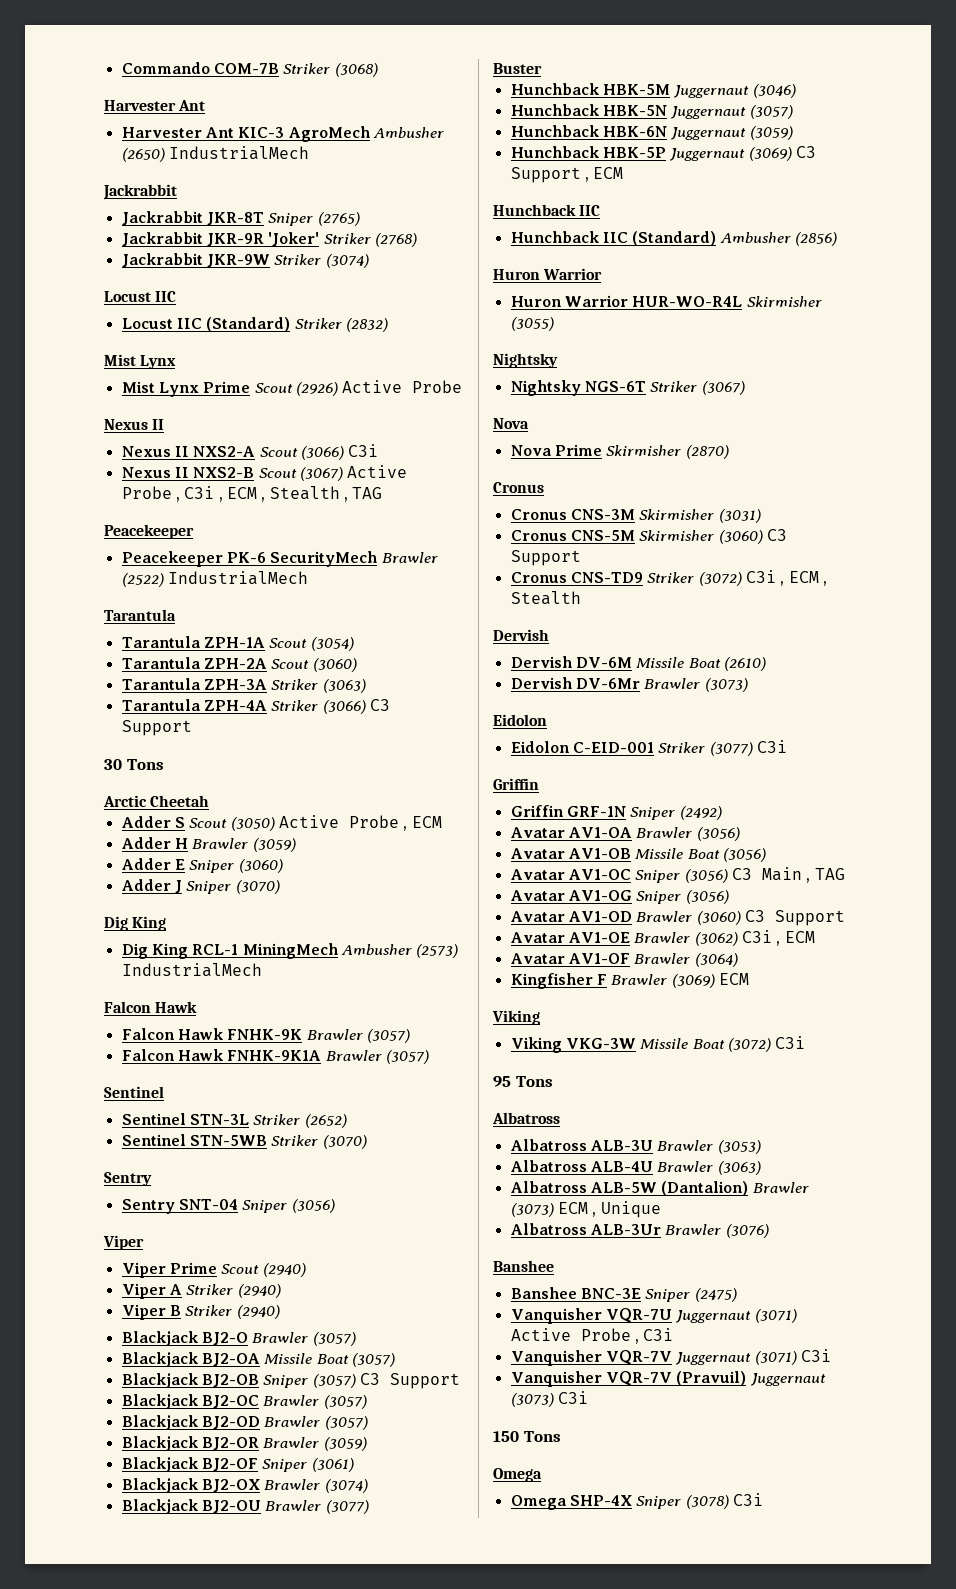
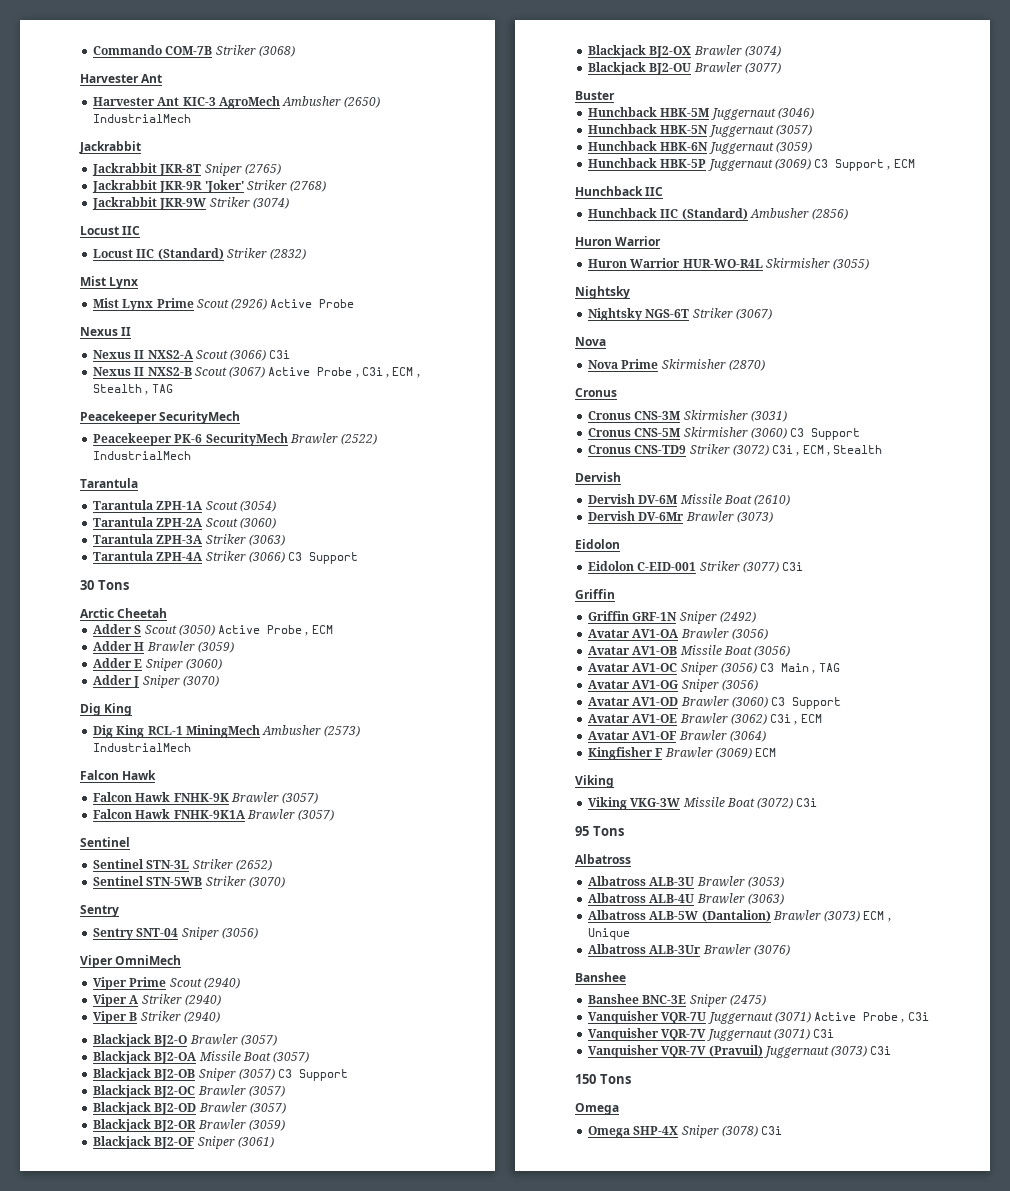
(194, 531) none -> [159,411,241,424] SecurityMech
(144, 1242) none -> [115,955,182,965] OmniMech

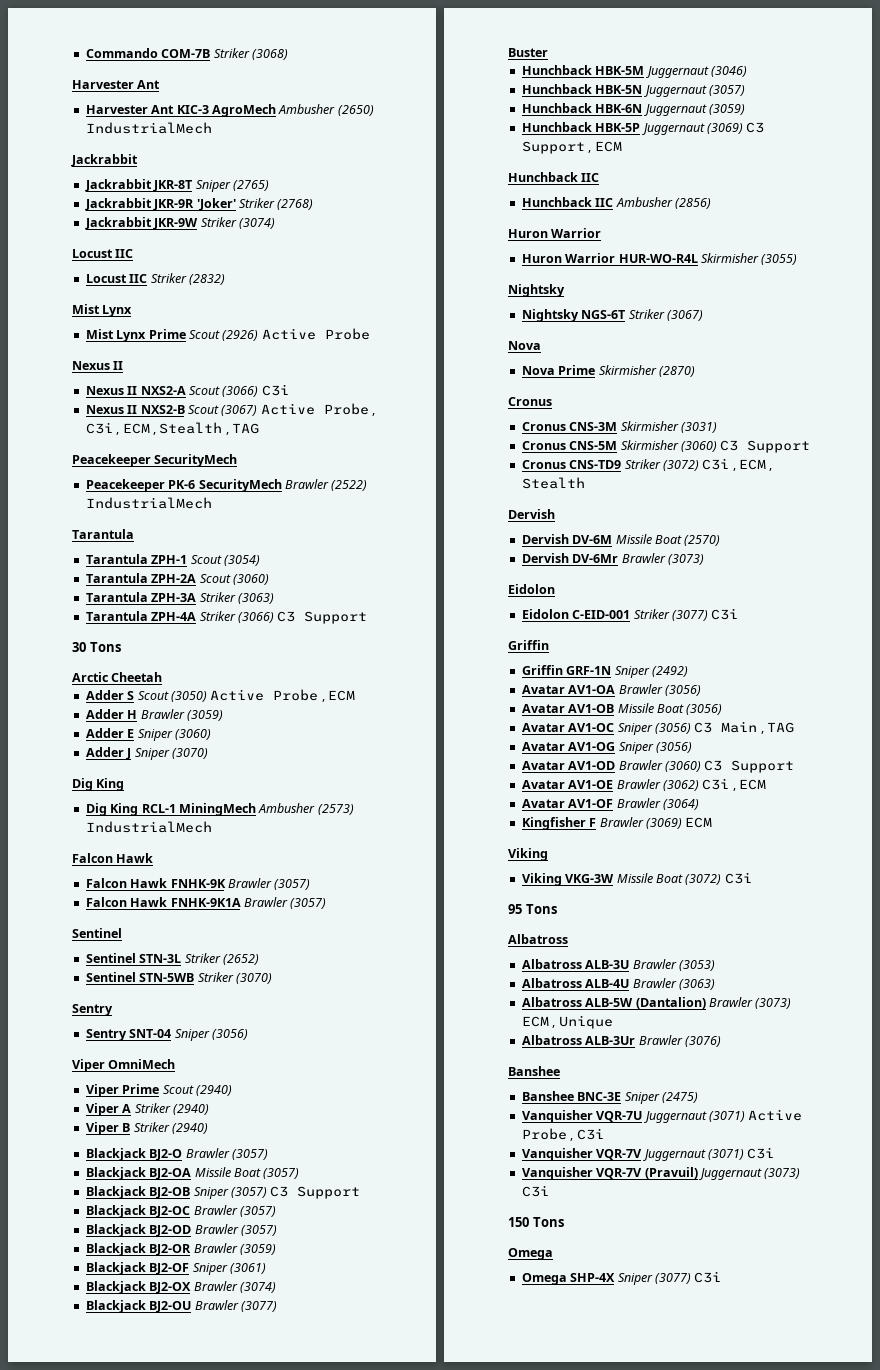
[157,248,224,260] (Standard) -> (148, 278) none
[156,501,204,510] ZPH-1A -> [151,555,188,564] ZPH-1
[681,208,748,220] (Standard) -> (614, 202) none
[754,494,791,506] (2610) -> [684,535,721,546] (2570)
[721,1125,758,1137] (3078) -> [654,1273,691,1284] (3077)

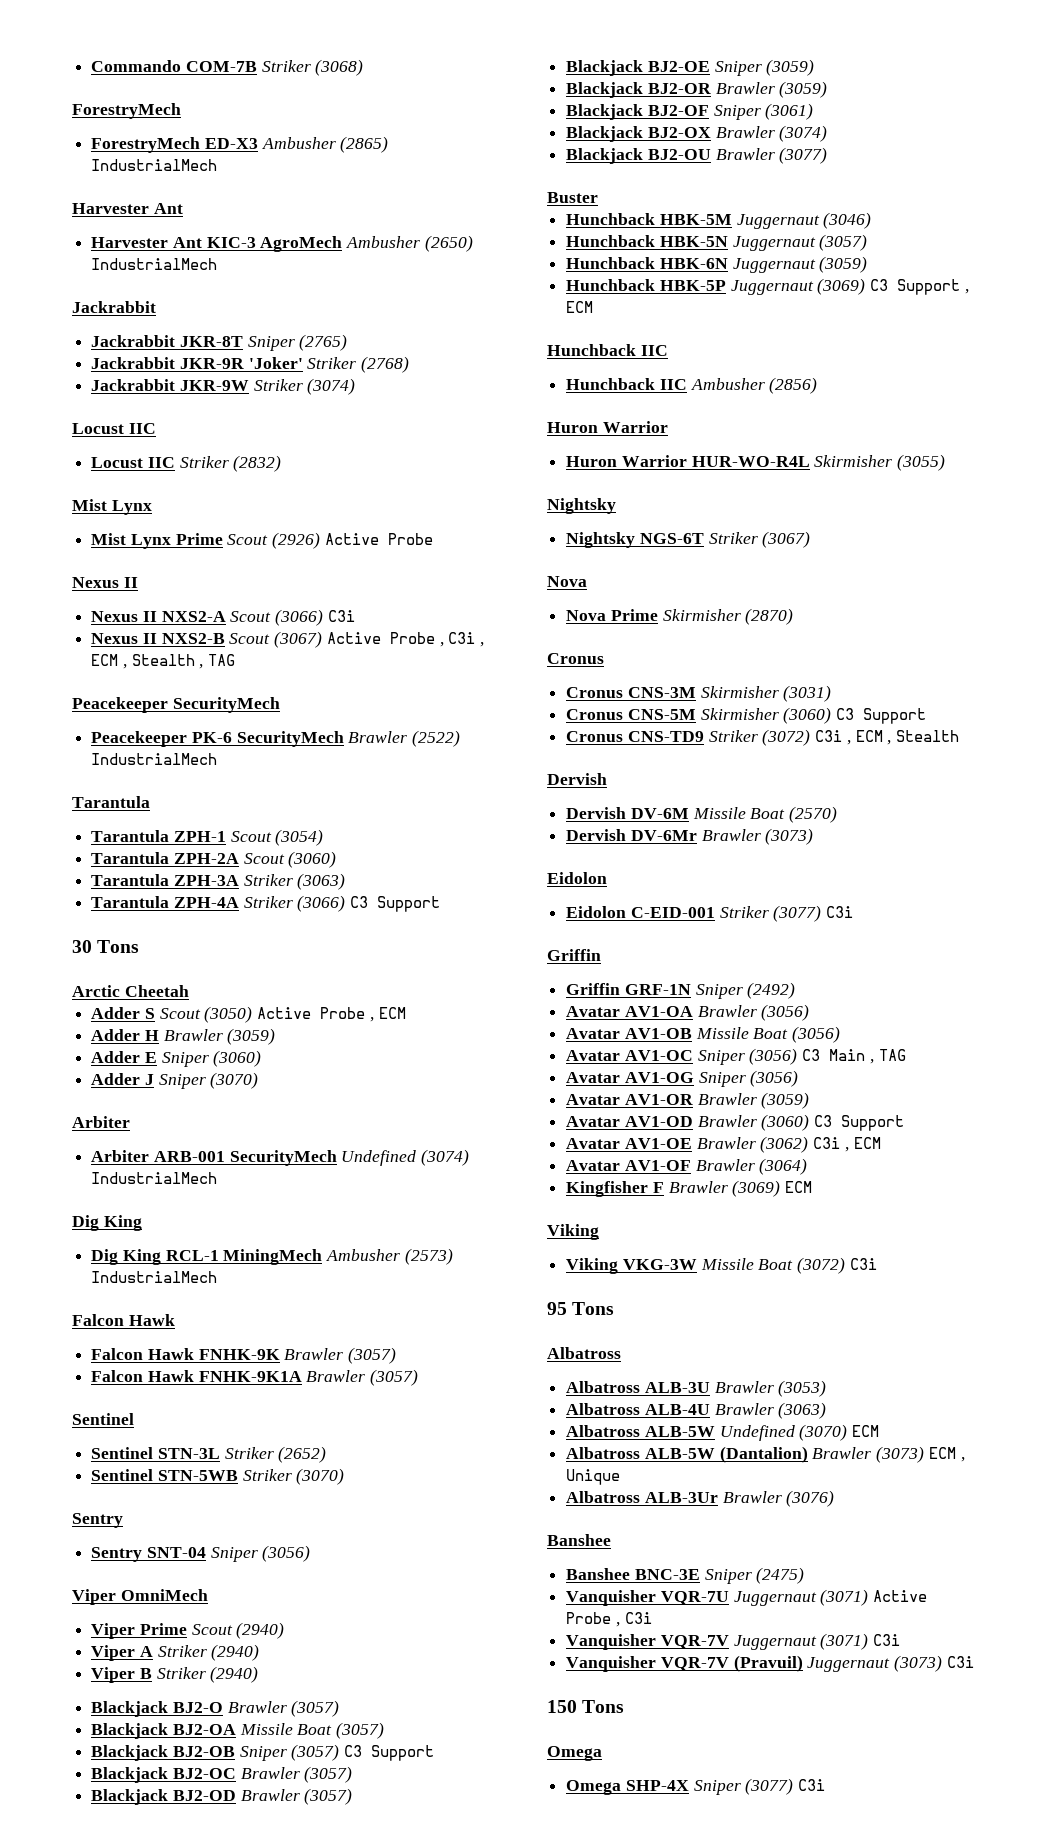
(288, 54) none -> [72,103,181,119] [91,136,389,153] [91,159,218,171] // ForestryMech // ForestryMech ED-X3 Ambusher (2865) IndustrialMech
(208, 753) none -> [72,1116,130,1128] [91,1149,470,1166] [91,1172,218,1184] // Arbiter // Arbiter ARB-001 SecurityMech Undefined (3074) IndustrialMech
(277, 1230) none -> [566,59,815,76] // Blackjack BJ2-OE Sniper (3059)
(692, 747) none -> [566,1092,810,1109] // Avatar AV1-OR Brawler (3059)
(715, 984) none -> [566,1424,880,1441] // Albatross ALB-5W Undefined (3070) ECM

